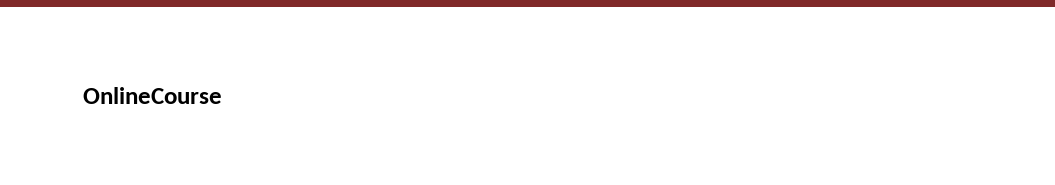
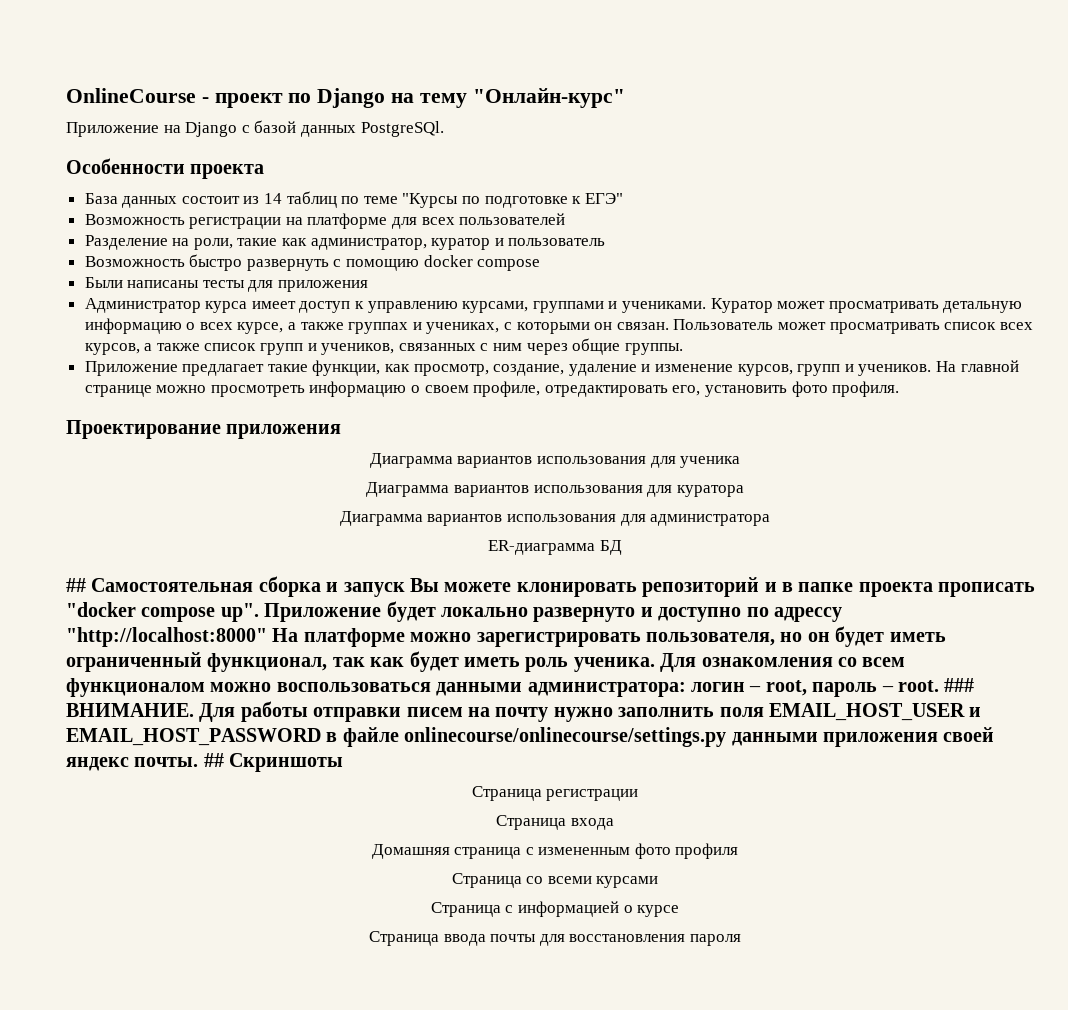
(222, 95) none -> [201,88,625,108] [66,120,444,137] [66,158,265,179] [84,191,623,208] [84,213,566,229] [84,235,606,250] [84,254,541,271] [84,277,369,292] [84,298,1023,313] [84,318,1033,334] [84,338,683,355] [84,360,1019,376] [84,381,900,397] [66,420,342,439] [369,453,741,468] [366,482,744,497] [339,511,771,526] [488,540,622,555] [66,576,1036,597] [66,601,842,622] [66,626,946,647] [66,651,906,672] [66,678,975,697] [66,701,982,722] [66,727,995,747] [66,753,344,772] [471,786,639,801] [496,815,614,830] [371,843,739,859] [451,873,659,888] [430,901,680,917] [369,931,741,946] - проект по Django на тему "Онлайн-курс" // Приложение на Django с базой данных PostgreSQl. // Особенности проекта // База данных состоит из 14 таблиц по теме "Курсы по подготовке к ЕГЭ" // Возможность регистрации на платформе для всех пользователей // Разделение на роли, такие как администратор, куратор и пользователь // Возможность быстро развернуть с помощию docker compose // Были написаны тесты для приложения // Администратор курса имеет доступ к управлению курсами, группами и учениками. Куратор может просматривать детальную информацию о всех курсе, а также группах и учениках, с которыми он связан. Пользователь может просматривать список всех курсов, а также список групп и учеников, связанных с ним через общие группы. // Приложение предлагает такие функции, как просмотр, создание, удаление и изменение курсов, групп и учеников. На главной странице можно просмотреть информацию о своем профиле, отредактировать его, установить фото профиля. // Проектирование приложения // Диаграмма вариантов использования для ученика // Диаграмма вариантов использования для куратора // Диаграмма вариантов использования для администратора // ER-диаграмма БД // ## Самостоятельная сборка и запуск Вы можете клонировать репозиторий и в папке проекта прописать "docker compose up". Приложение будет локально развернуто и доступно по адрессу "http://localhost:8000" На платформе можно зарегистрировать пользователя, но он будет иметь ограниченный функционал, так как будет иметь роль ученика. Для ознакомления со всем функционалом можно воспользоваться данными администратора: логин – root, пароль – root. ### ВНИМАНИЕ. Для работы отправки писем на почту нужно заполнить поля EMAIL_HOST_USER и EMAIL_HOST_PASSWORD в файле onlinecourse/onlinecourse/settings.py данными приложения своей яндекс почты. ## Скриншоты // Страница регистрации // Страница входа // Домашняя страница с измененным фото профиля // Страница со всеми курсами // Страница с информацией о курсе // Страница ввода почты для восстановления пароля

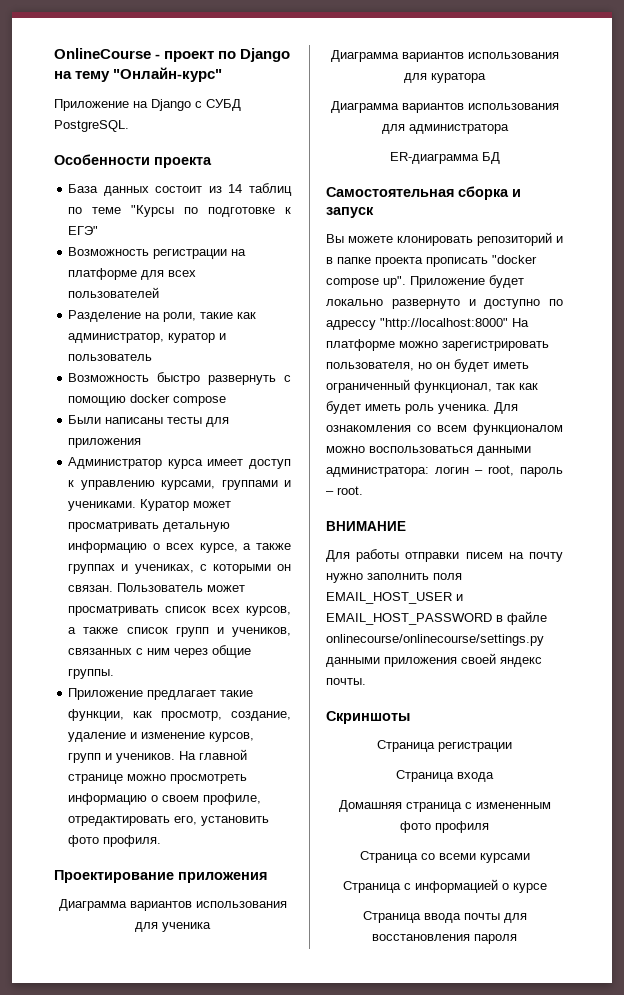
[254,120,444,137] базой данных PostgreSQl. -> [206,99,241,111] [54,120,129,132] СУБД PostgreSQL.
[66,578,86,592] ## -> (500, 158) none
(405, 589) none -> (374, 212) //
[944,678,975,692] [66,703,194,717] ### ВНИМАНИЕ. -> [326,521,406,531] // ВНИМАНИЕ //
[203,753,224,767] ## -> (366, 681) //

